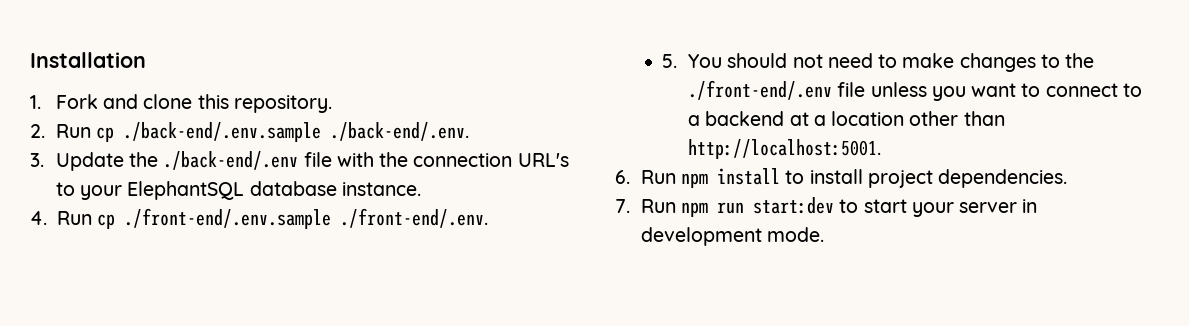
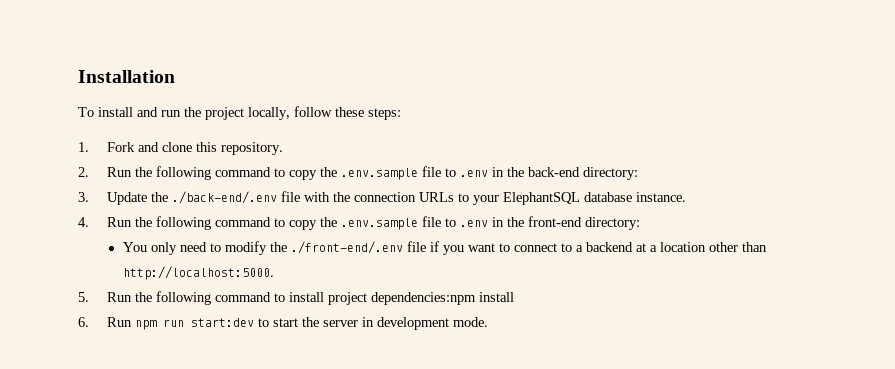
(146, 60) none -> [78,106,401,120] // To install and run the project locally, follow these steps:
[96,122,470,142] cp ./back-end/.env.sample ./back-end/.env. -> [134,166,638,180] the following command to copy the .env.sample file to .env in the back-end directory:
[517,153,569,167] URL's -> [418,192,454,202] URLs
[97,208,489,229] [662,53,1060,72] cp ./front-end/.env.sample ./front-end/.env. // 5. You should not need to make changes to -> [134,216,640,230] [122,241,267,255] the following command to copy the .env.sample file to .env in the front-end directory: // You only need to modify
[870,82,927,97] unless -> [429,241,439,252] if
[687,139,881,159] [615,168,1068,188] [615,199,630,213] http://localhost:5001. // 6. Run npm install to install project dependencies. // 7. -> [122,266,274,280] [78,291,514,305] [78,317,89,327] http://localhost:5000. // 5. Run the following command to install project dependencies:npm install // 6.
[911,202,954,217] your -> [301,317,319,327] the

